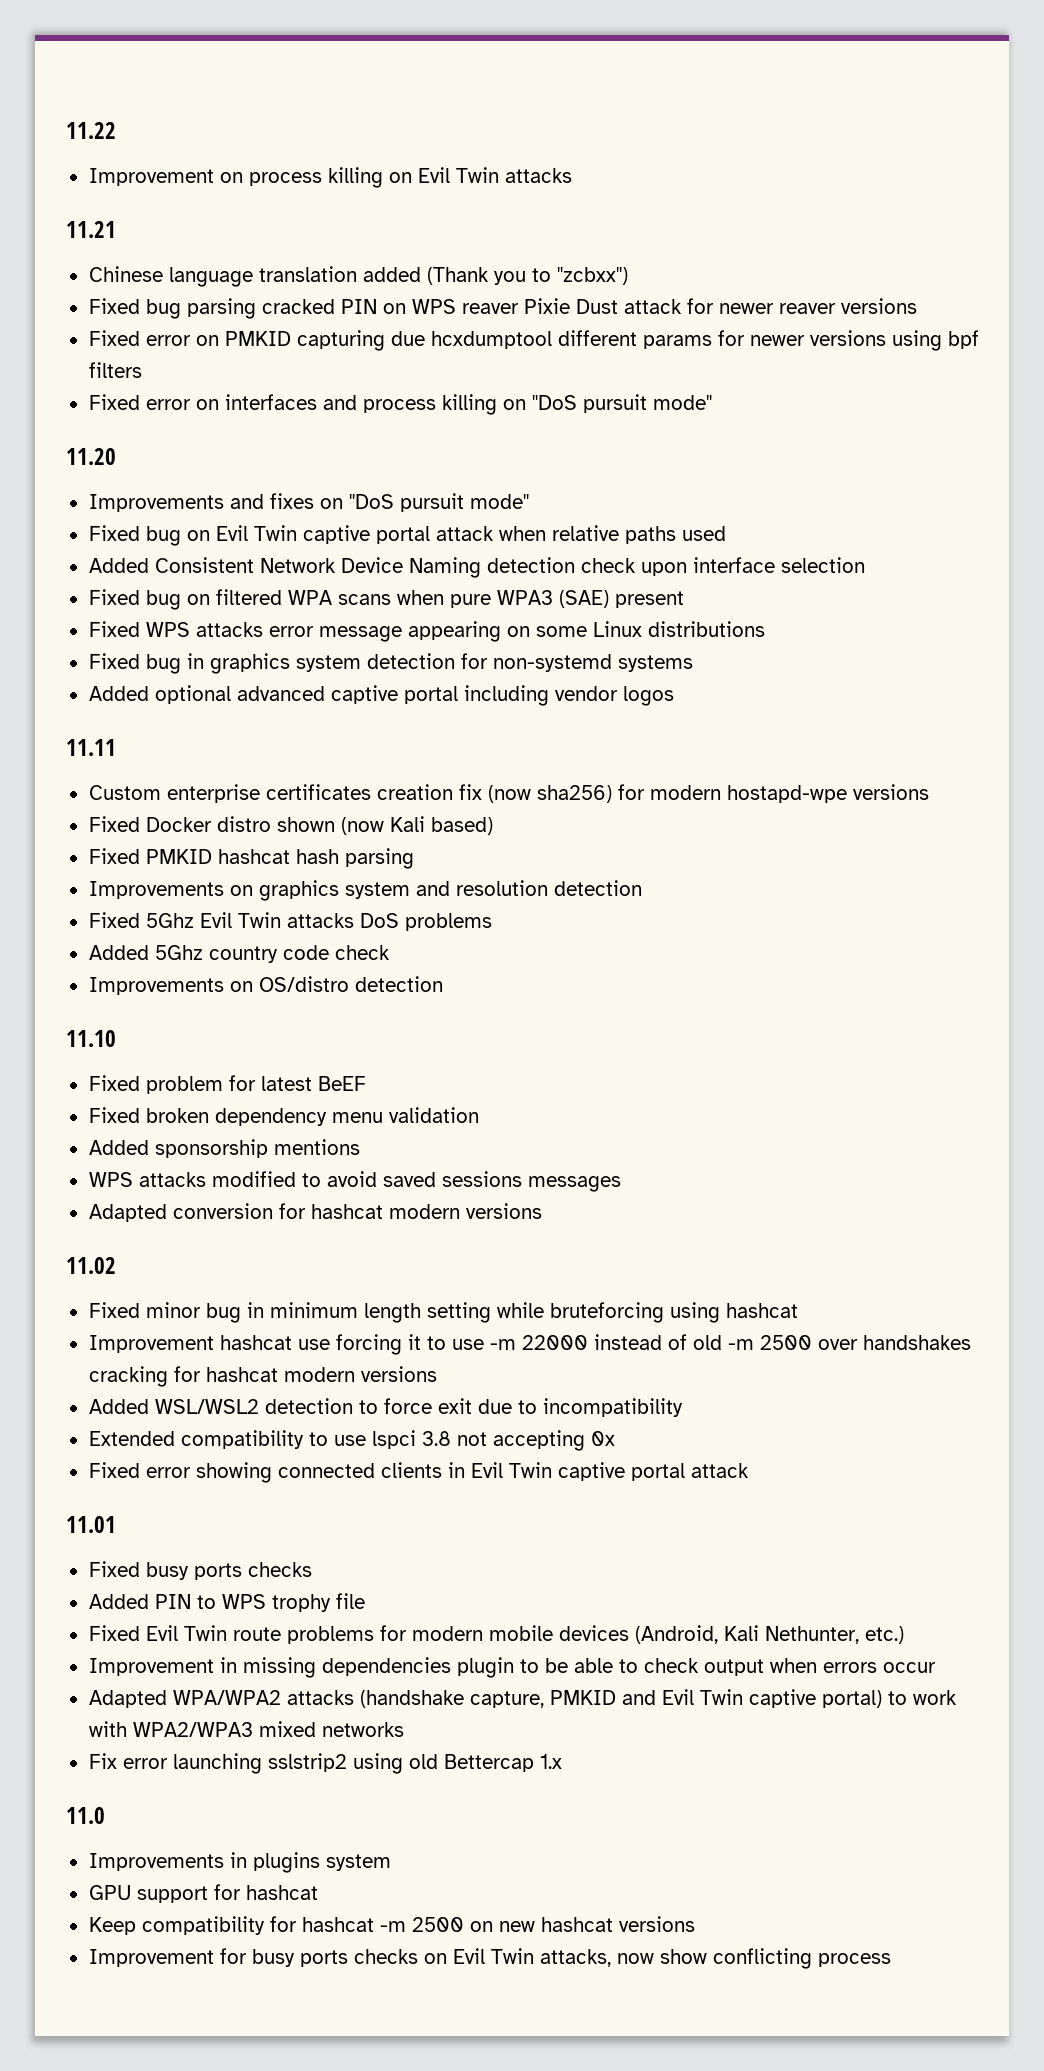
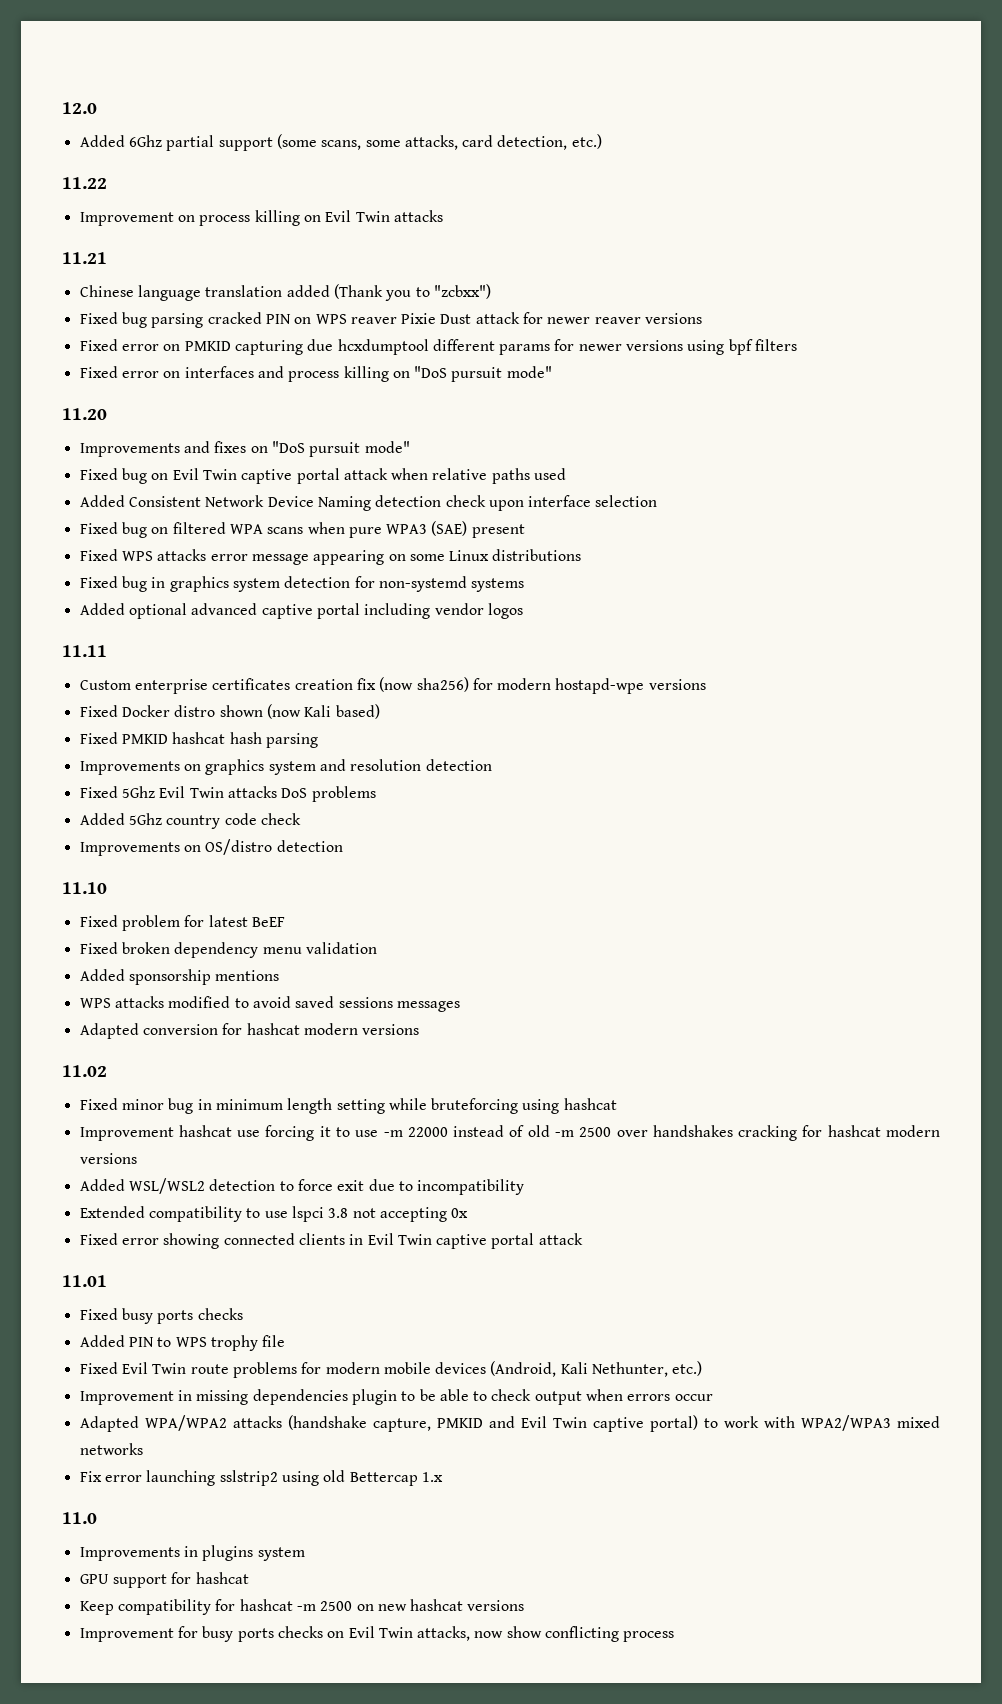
(66, 130) none -> [62,102,97,114] [79,134,602,151] 12.0 // Added 6Ghz partial support (some scans, some attacks, card detection, etc.) //

